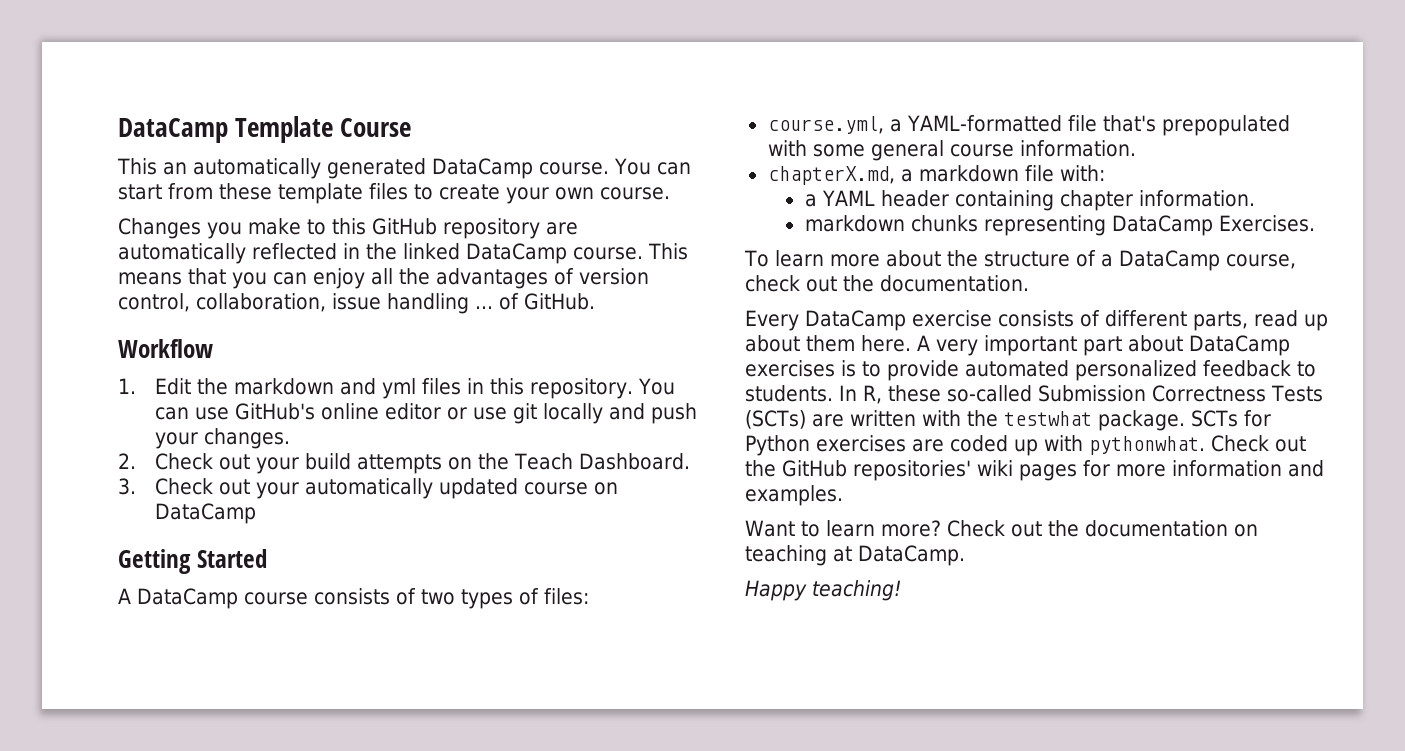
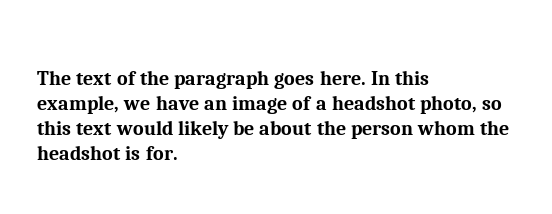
[118,116,412,143] [117,158,691,179] [118,183,670,204] [118,218,578,239] [118,243,688,264] [118,268,649,289] [118,293,595,314] [118,339,213,358] [118,378,676,399] [155,403,698,424] [155,428,291,449] [118,453,691,474] [118,478,619,499] [155,503,257,524] [118,549,267,574] [118,588,589,609] [767,115,1290,136] [767,140,1136,161] [767,165,1105,185] [804,190,1255,211] [804,215,1315,236] [744,250,1296,271] [745,275,1029,292] [745,310,1328,331] [745,335,1290,356] [745,360,1316,381] [745,385,1323,404] [745,410,1271,431] [745,435,1306,456] [745,460,1324,481] [745,485,843,506] [745,520,1258,537] [745,545,965,566] [745,580,902,601] DataCamp Template Course // This an automatically generated DataCamp course. You can start from these template files to create your own course. // Changes you make to this GitHub repository are automatically reflected in the linked DataCamp course. This means that you can enjoy all the advantages of version control, collaboration, issue handling ... of GitHub. // Workflow // 1. Edit the markdown and yml files in this repository. You can use GitHub's online editor or use git locally and push your changes. // 2. Check out your build attempts on the Teach Dashboard. // 3. Check out your automatically updated course on DataCamp // Getting Started // A DataCamp course consists of two types of files: // course.yml, a YAML-formatted file that's prepopulated with some general course information. // chapterX.md, a markdown file with: // a YAML header containing chapter information. // markdown chunks representing DataCamp Exercises. // To learn more about the structure of a DataCamp course, check out the documentation. // Every DataCamp exercise consists of different parts, read up about them here. A very important part about DataCamp exercises is to provide automated personalized feedback to students. In R, these so-called Submission Correctness Tests (SCTs) are written with the testwhat package. SCTs for Python exercises are coded up with pythonwhat. Check out the GitHub repositories' wiki pages for more information and examples. // Want to learn more? Check out the documentation on teaching at DataCamp. // Happy teaching! -> [37,70,430,89] [37,95,503,114] [37,120,510,139] [37,145,178,160] The text of the paragraph goes here. In this example, we have an image of a headshot photo, so this text would likely be about the person whom the headshot is for.

